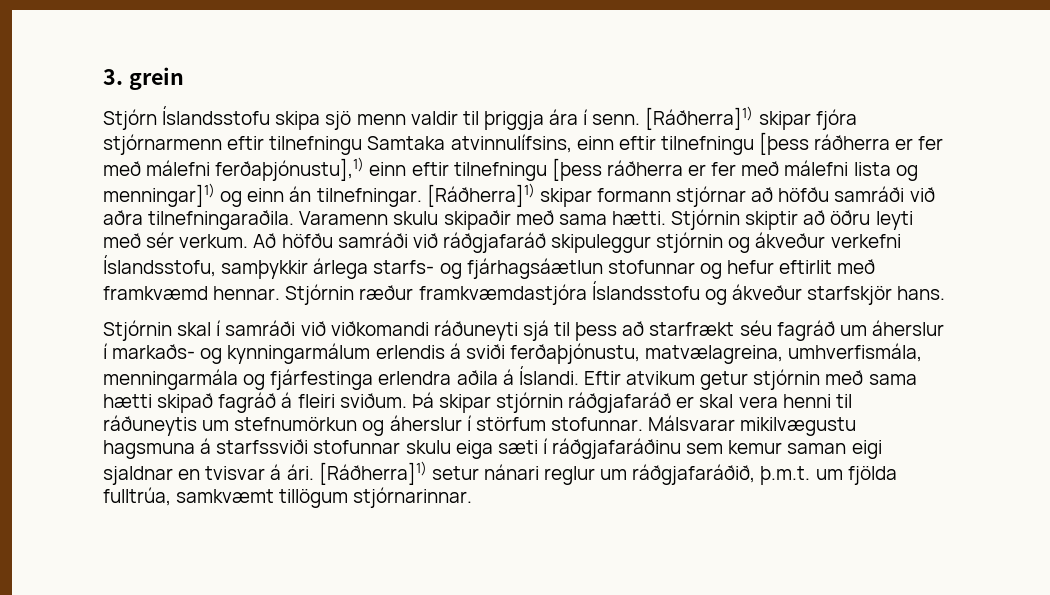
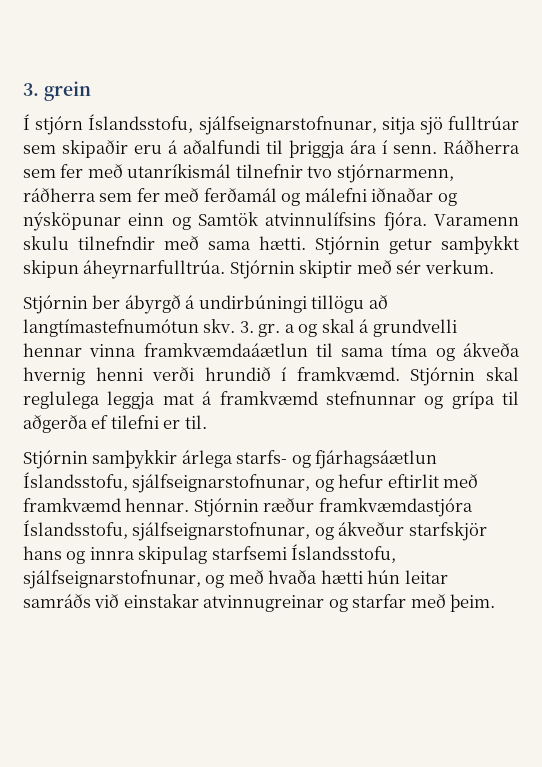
[103,106,458,130] Stjórn Íslandsstofu skipa sjö menn valdir -> [23,114,519,135] [23,140,260,158] Í stjórn Íslandsstofu, sjálfseignarstofnunar, sitja sjö fulltrúar sem skipaðir eru á aðalfundi
[645,106,857,130] [103,132,944,155] [103,157,918,181] [103,183,935,207] [103,210,295,230] [Ráðherra]1) skipar fjóra stjórnarmenn eftir tilnefningu Samtaka atvinnulífsins, einn eftir tilnefningu [þess ráðherra er fer með málefni ferðaþjónustu],1) einn eftir tilnefningu [þess ráðherra er fer með málefni lista og menningar]1) og einn án tilnefningar. [Ráðherra]1) skipar formann stjórnar að höfðu samráði við aðra tilnefningaraðila. -> [443,140,520,154] [23,164,454,183] [23,188,457,206] [23,212,427,231] Ráðherra sem fer með utanríkismál tilnefnir tvo stjórnarmenn, ráðherra sem fer með ferðamál og málefni iðnaðar og nýsköpunar einn og Samtök atvinnulífsins fjóra.
[443,210,511,230] skipaðir -> [78,236,155,250] tilnefndir
[745,210,913,230] [103,232,901,253] [103,255,216,277] skiptir að öðru leyti með sér verkum. Að höfðu samráði við ráðgjafaráð skipuleggur stjórnin og ákveður verkefni Íslandsstofu, -> [389,236,519,255] [23,260,494,279] [23,295,388,314] [23,319,457,337] [23,343,520,361] [23,367,519,386] [23,391,519,410] [23,415,207,433] [23,450,88,469] getur samþykkt skipun áheyrnarfulltrúa. Stjórnin skiptir með sér verkum. // Stjórnin ber ábyrgð á undirbúningi tillögu að langtímastefnumótun skv. 3. gr. a og skal á grundvelli hennar vinna framkvæmdaáætlun til sama tíma og ákveða hvernig henni verði hrundið í framkvæmd. Stjórnin skal reglulega leggja mat á framkvæmd stefnunnar og grípa til aðgerða ef tilefni er til. // Stjórnin
[607,260,695,274] stofunnar -> [23,472,311,493] Íslandsstofu, sjálfseignarstofnunar,
[591,281,700,300] Íslandsstofu -> [23,520,311,541] Íslandsstofu, sjálfseignarstofnunar,
[897,286,946,300] [103,320,944,341] [103,343,923,364] [103,366,917,390] [103,392,852,413] [103,415,857,436] [103,438,882,459] [103,461,897,485] [103,487,473,508] hans. // Stjórnin skal í samráði við viðkomandi ráðuneyti sjá til þess að starfrækt séu fagráð um áherslur í markaðs- og kynningarmálum erlendis á sviði ferðaþjónustu, matvælagreina, umhverfismála, menningarmála og fjárfestinga erlendra aðila á Íslandi. Eftir atvikum getur stjórnin með sama hætti skipað fagráð á fleiri sviðum. Þá skipar stjórnin ráðgjafaráð er skal vera henni til ráðuneytis um stefnumörkun og áherslur í störfum stofunnar. Málsvarar mikilvægustu hagsmuna á starfssviði stofunnar skulu eiga sæti í ráðgjafaráðinu sem kemur saman eigi sjaldnar en tvisvar á ári. [Ráðherra]1) setur nánari reglur um ráðgjafaráðið, þ.m.t. um fjölda fulltrúa, samkvæmt tillögum stjórnarinnar. -> [23,544,397,564] [23,570,448,589] [23,594,496,612] hans og innra skipulag starfsemi Íslandsstofu, sjálfseignarstofnunar, og með hvaða hætti hún leitar samráðs við einstakar atvinnugreinar og starfar með þeim.

